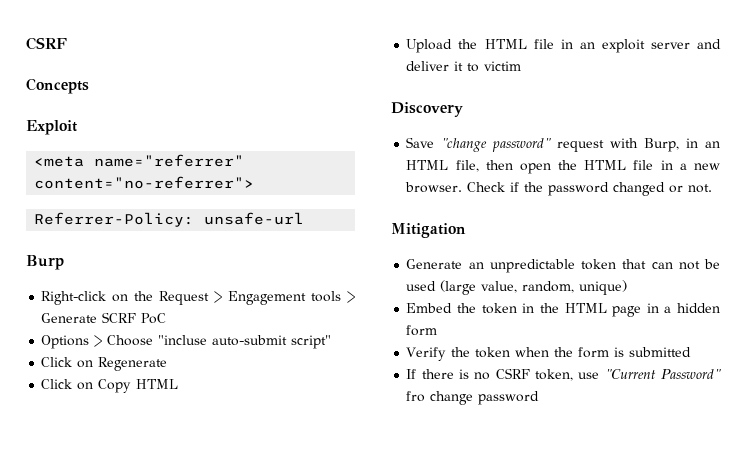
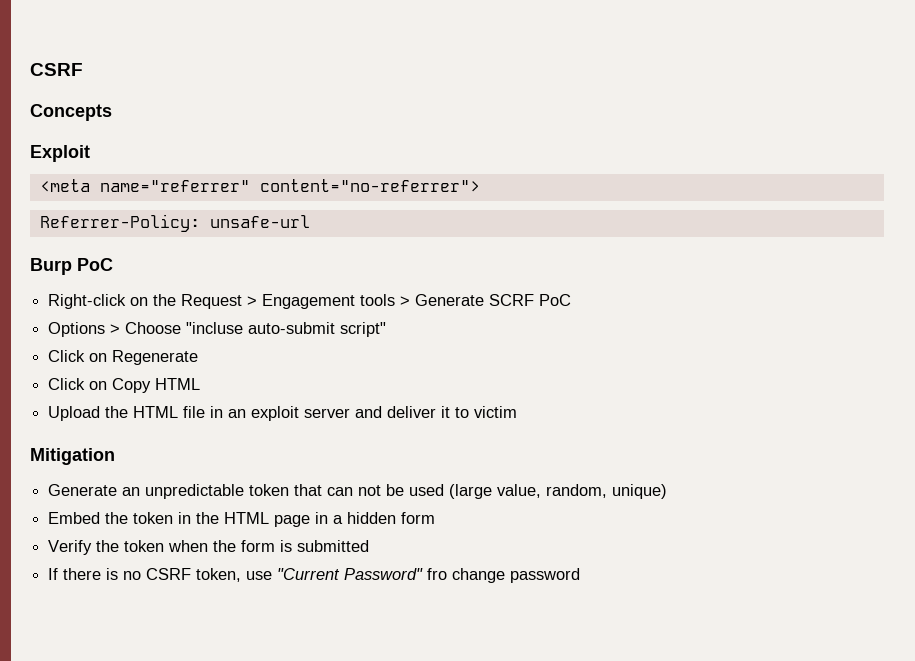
(64, 262) none -> [77,258,113,271] PoC
[391,102,463,117] [406,137,720,152] [406,160,721,174] [405,182,713,196] // Discovery // Save "change password" request with Burp, in an HTML file, then open the HTML file in a new browser. Check if the password changed or not. -> (518, 412) none

